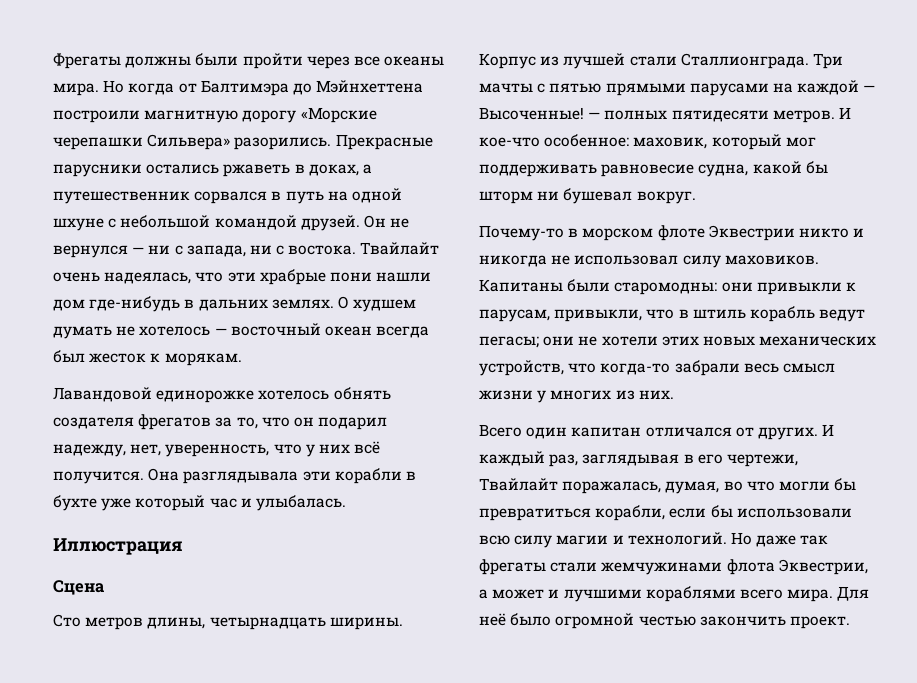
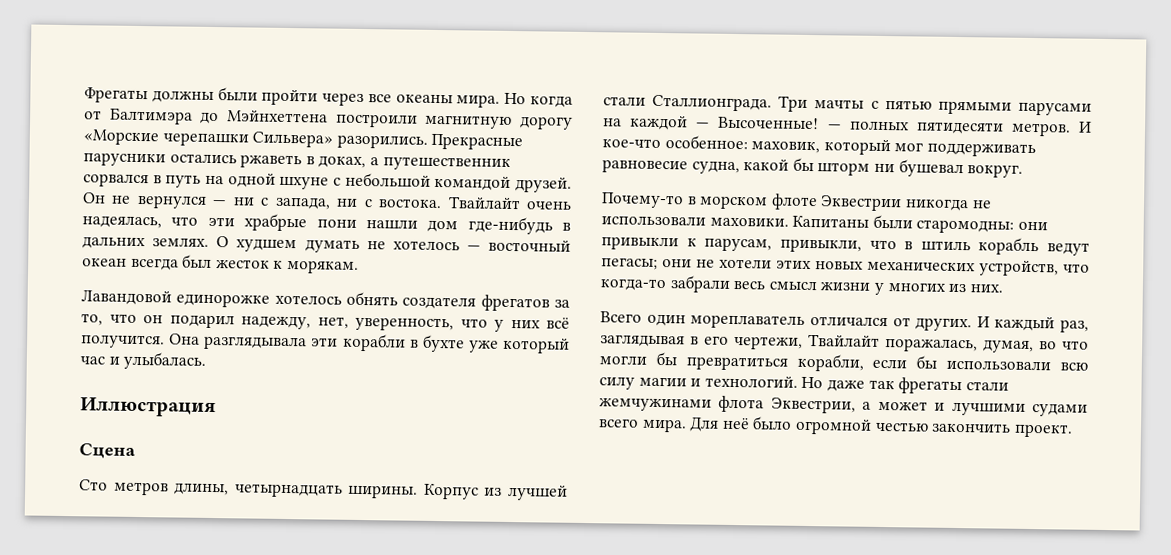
[798,228,865,238] [479,255,819,268] никто и никогда не использовал силу маховиков. -> [904,198,992,212] [601,215,789,227] никогда не использовали маховики.
[571,427,642,437] капитан -> [690,314,806,329] мореплаватель
[645,586,736,602] кораблями -> [1032,403,1088,417] судами

